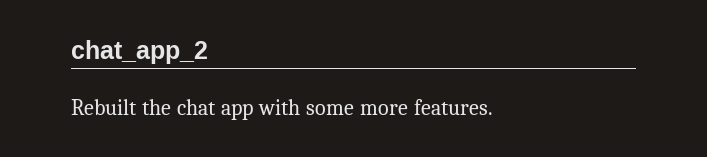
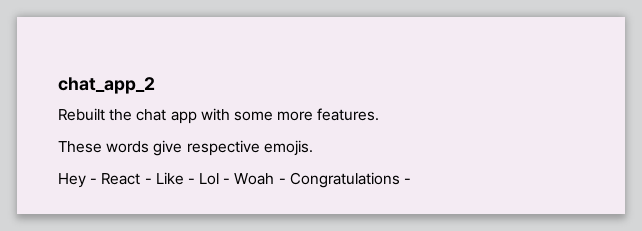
(493, 107) none -> [58,140,313,156] [58,172,412,188] // These words give respective emojis. // Hey - React - Like - Lol - Woah - Congratulations -

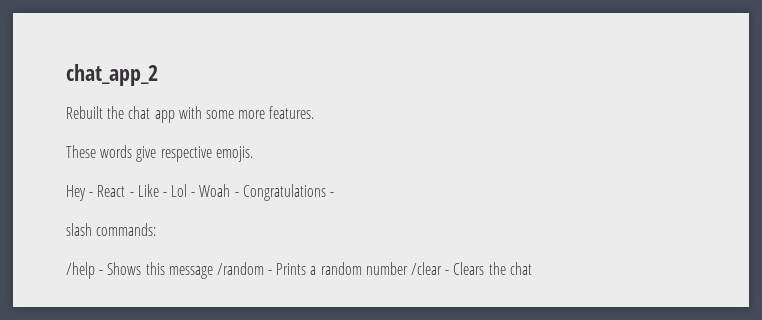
(412, 181) none -> [66,223,157,236] [66,262,532,279] // slash commands: // /help - Shows this message /random - Prints a random number /clear - Clears the chat

